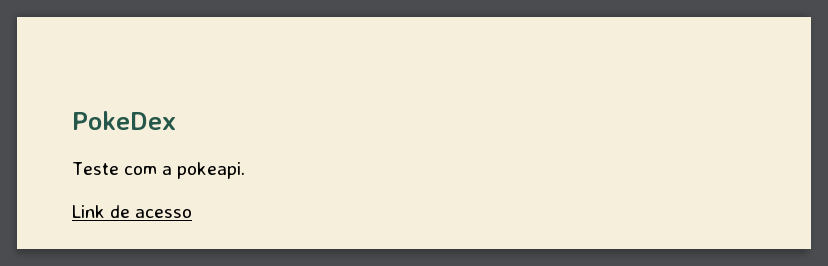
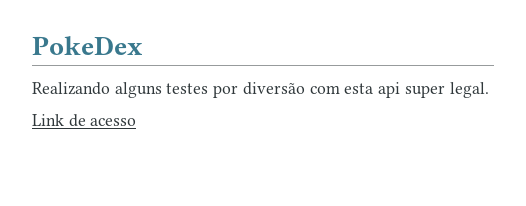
[72,162,246,179] Teste com a pokeapi. -> [32,82,489,98] Realizando alguns testes por diversão com esta api super legal.

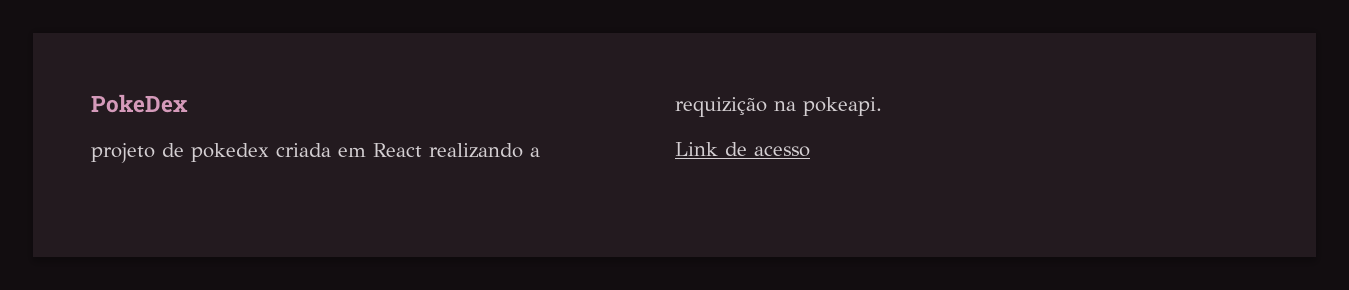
[32,82,489,98] Realizando alguns testes por diversão com esta api super legal. -> [91,143,540,163] [675,97,882,117] projeto de pokedex criada em React realizando a requizição na pokeapi.

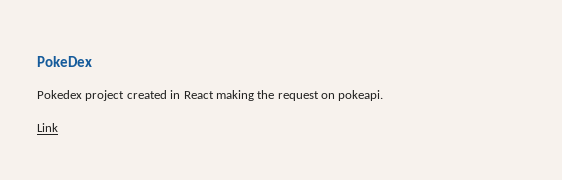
[91,143,540,163] [675,97,796,117] projeto de pokedex criada em React realizando a requizição na -> [37,90,335,101] Pokedex project created in React making the request on
[725,142,810,157] de acesso -> (58, 127) none

